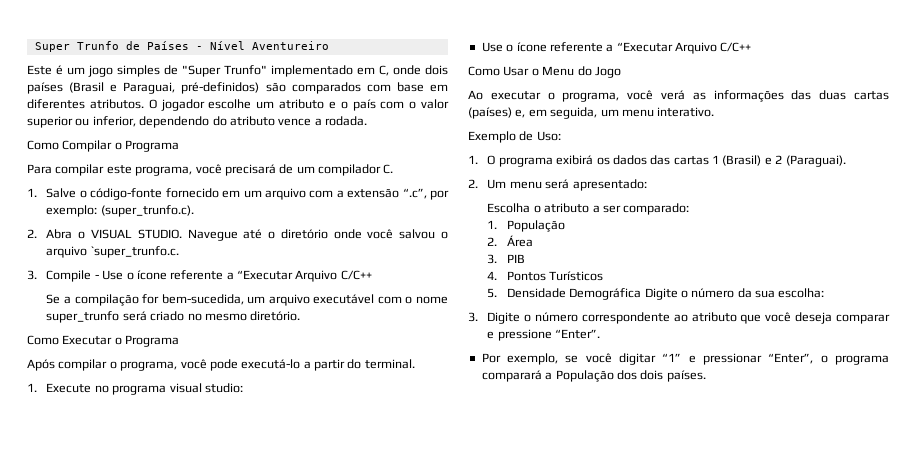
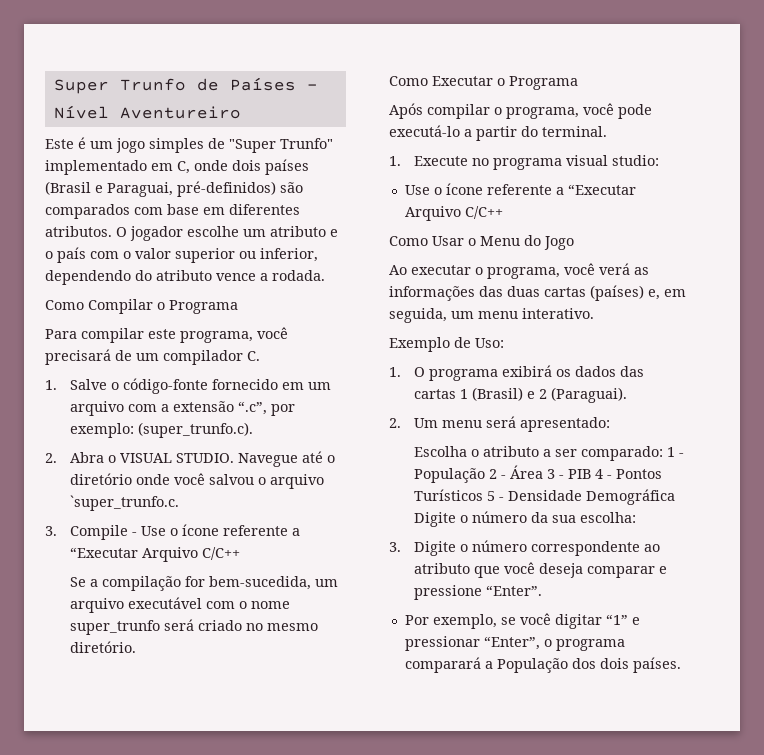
[487,220,565,232] [487,237,498,246] // 1. População // 2. -> [667,447,685,457] [414,468,507,483] 1 - População 2 -
[487,254,498,264] // 3. -> [547,469,565,479] 3 -
[487,271,498,280] // 4. -> [595,469,613,479] 4 -
[487,288,498,298] // 5. -> [487,491,505,501] 5 -

